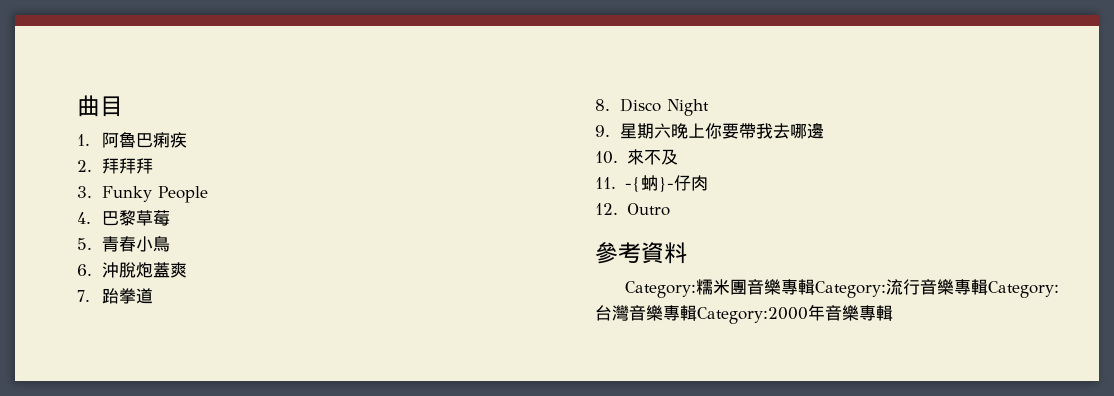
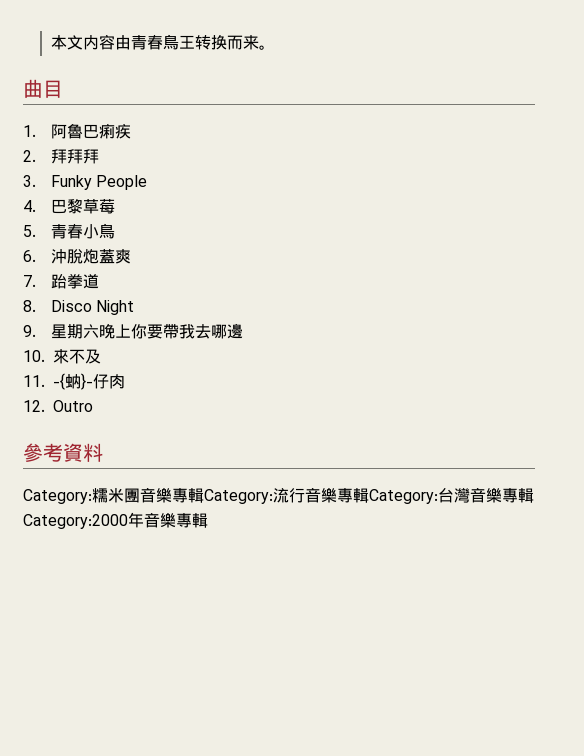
(77, 106) none -> [50,34,275,50] 本文内容由青春鳥王转换而来。 //

